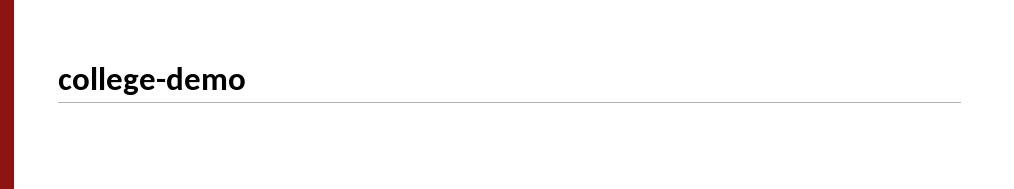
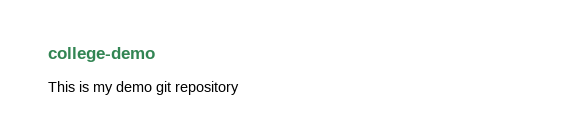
(246, 81) none -> [48,81,239,95] // This is my demo git repository

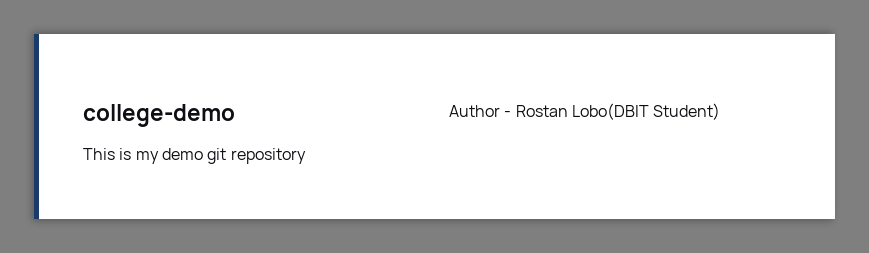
(239, 88) none -> [449,103,721,120] // Author - Rostan Lobo(DBIT Student)

